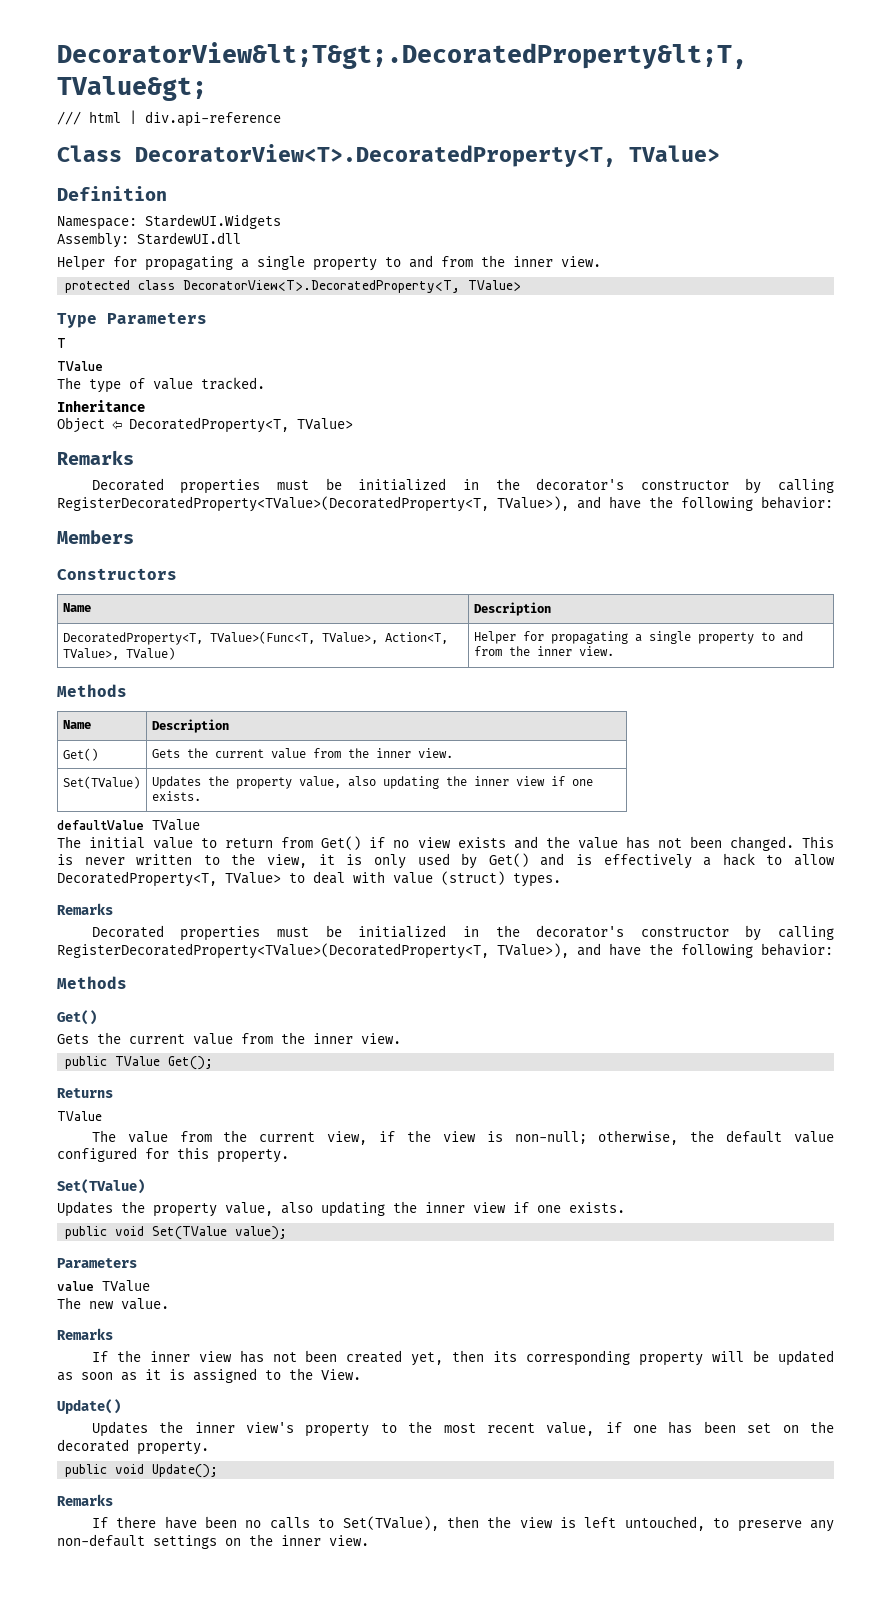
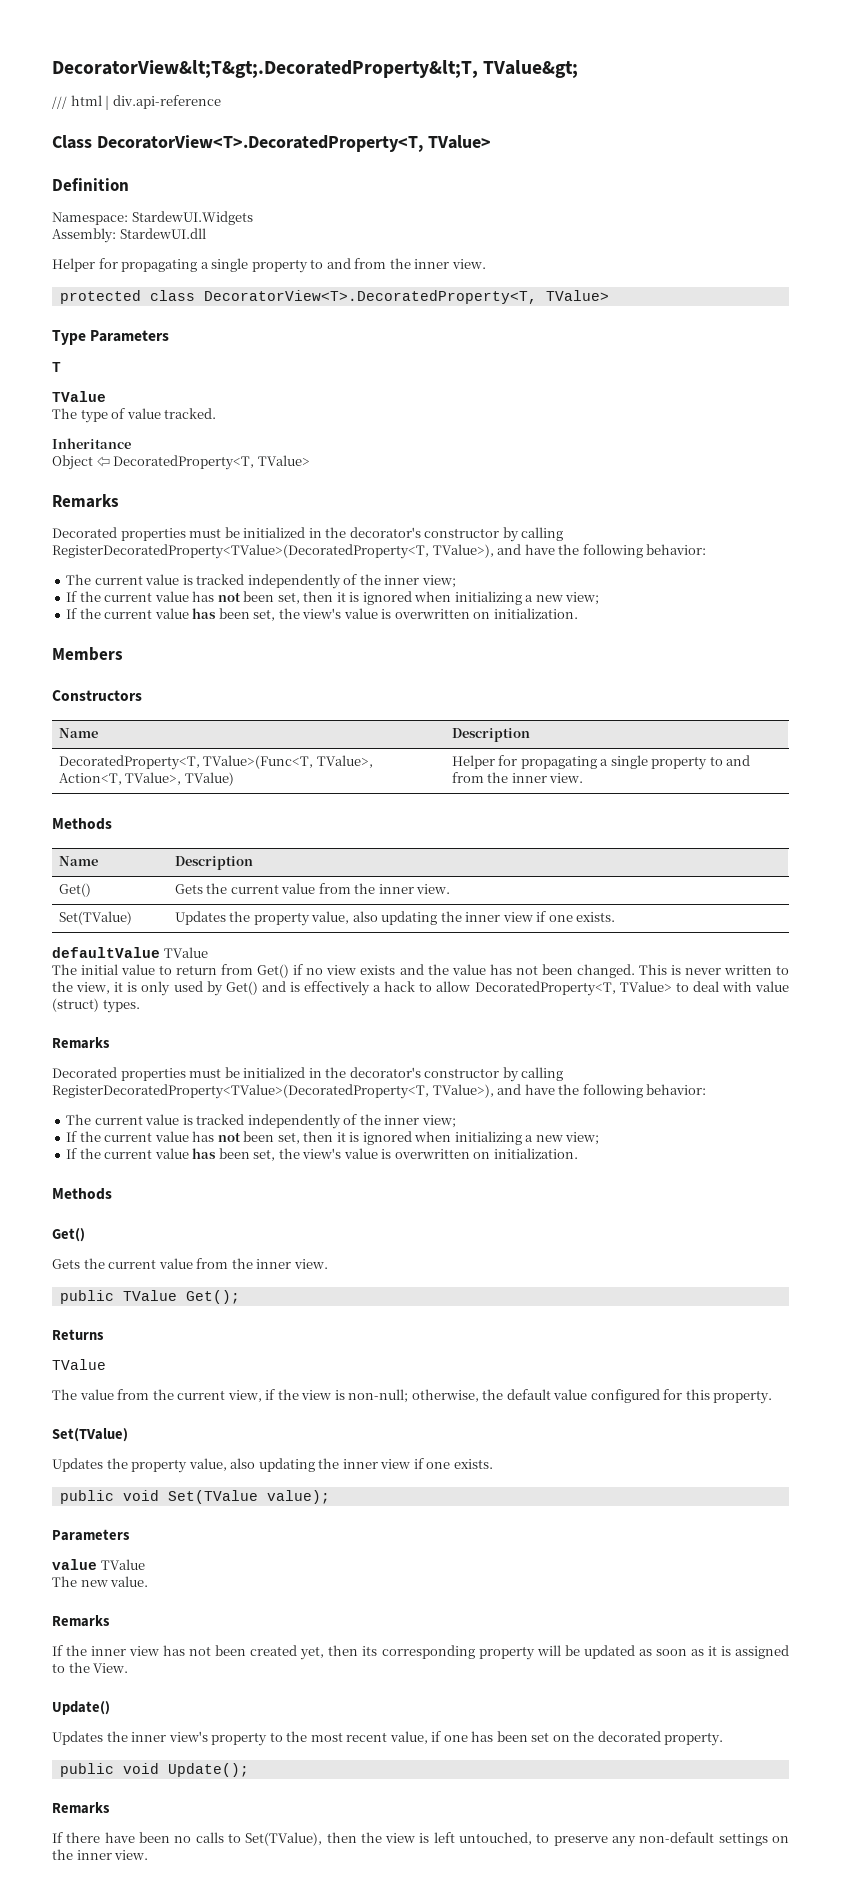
(833, 502) none -> [66,574,456,589] [66,591,600,605] [66,608,578,621] // The current value is tracked independently of the inner view; // If the current value has not been set, then it is ignored when initializing a new view; // If the current value has been set, the view's value is overwritten on initialization.
(833, 949) none -> [66,1114,456,1129] [66,1131,600,1145] [66,1148,578,1161] // The current value is tracked independently of the inner view; // If the current value has not been set, then it is ignored when initializing a new view; // If the current value has been set, the view's value is overwritten on initialization.

